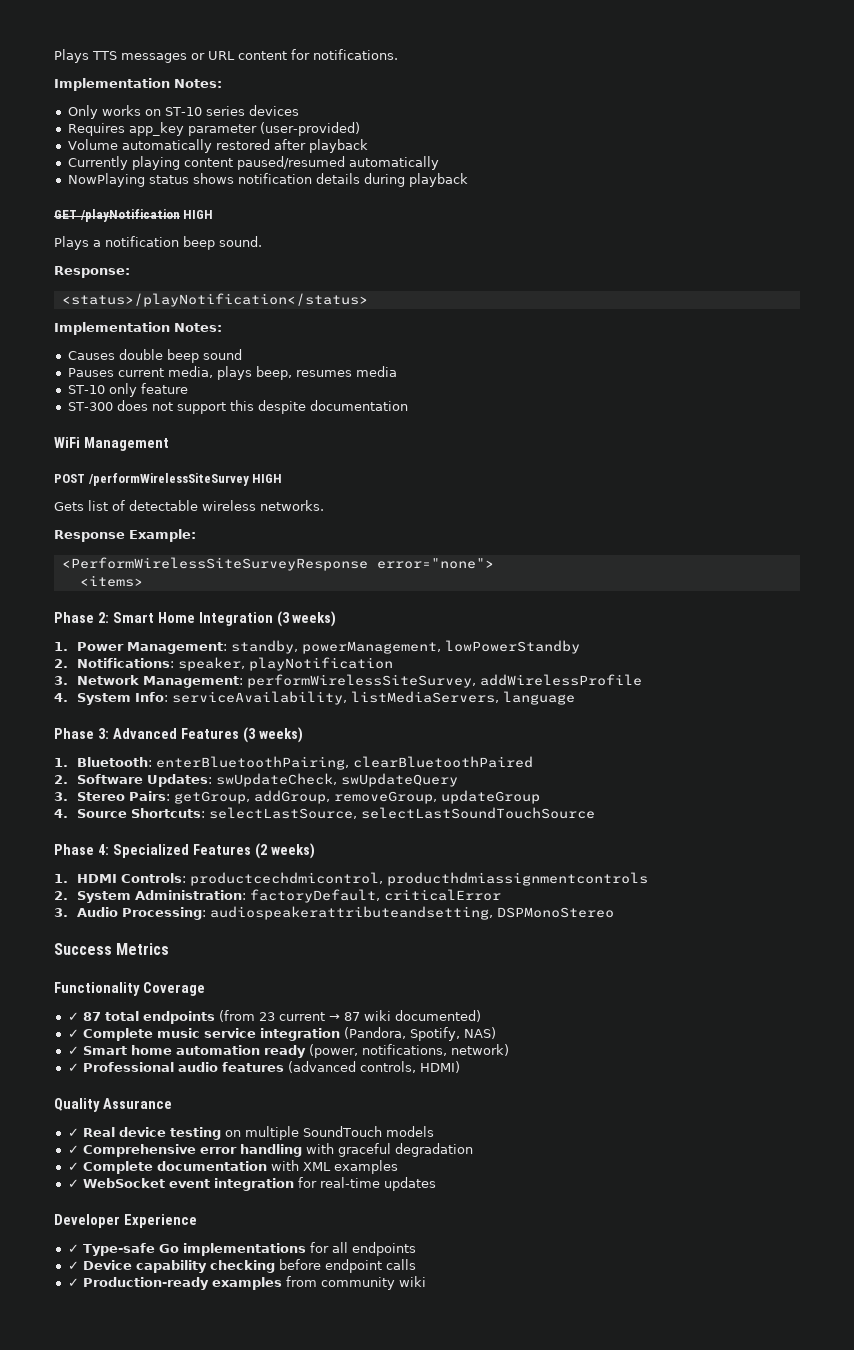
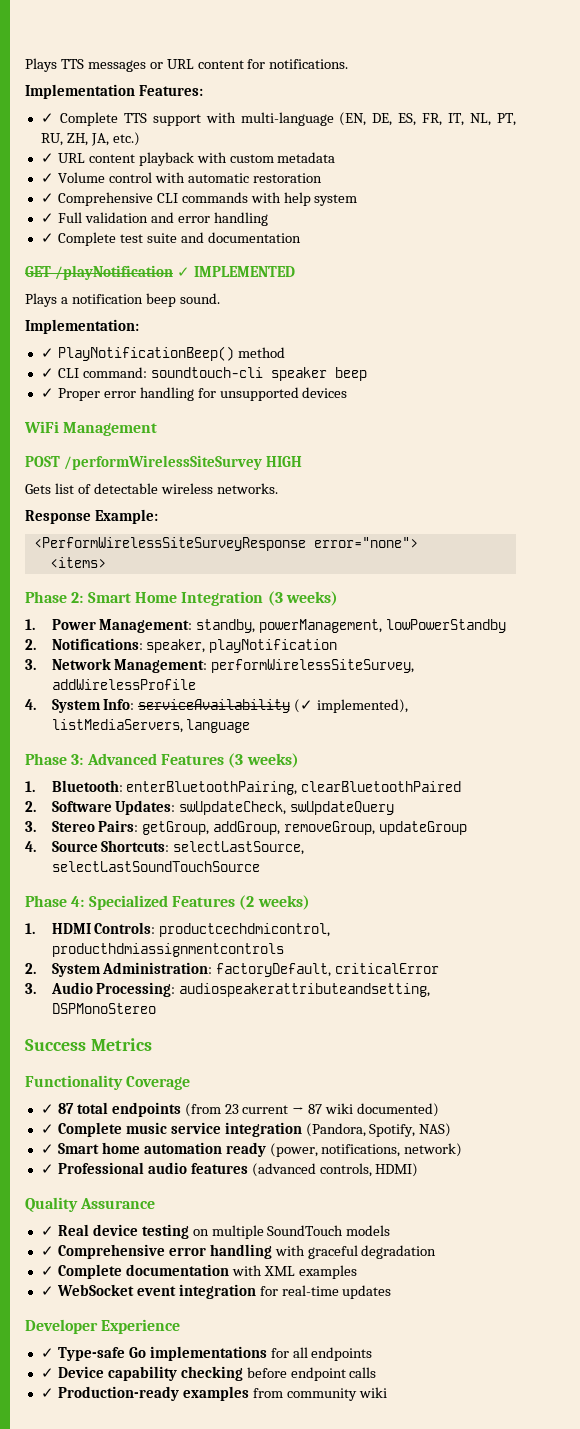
[174,79,222,88] [67,105,299,119] [67,122,360,136] [67,139,368,153] [67,156,439,170] [67,173,468,187] Notes: // Only works on ST-10 series devices // Requires app_key parameter (user-provided) // Volume automatically restored after playback // Currently playing content paused/resumed automatically // NowPlaying status shows notification details during playback -> [138,85,203,96] [40,112,517,126] [40,132,140,146] [40,152,336,166] [40,172,322,183] [40,192,358,206] [40,212,268,226] [40,232,301,246] Features: // ✓ Complete TTS support with multi-language (EN, DE, ES, FR, IT, NL, PT, RU, ZH, JA, etc.) // ✓ URL content playback with custom metadata // ✓ Volume control with automatic restoration // ✓ Comprehensive CLI commands with help system // ✓ Full validation and error handling // ✓ Complete test suite and documentation
[183,210,214,219] HIGH -> [176,266,295,277] ✓ IMPLEMENTED
[54,266,130,278] [61,293,368,307] [54,322,222,335] [67,349,242,363] [67,366,397,380] [67,383,188,397] [67,400,408,414] Response: // <status>/playNotification</status> // Implementation Notes: // Causes double beep sound // Pauses current media, plays beep, resumes media // ST-10 only feature // ST-300 does not support this despite documentation -> [25,319,139,334] [40,346,285,361] [40,367,367,381] [40,387,348,401] Implementation: // ✓ PlayNotificationBeep() method // ✓ CLI command: soundtouch-cli speaker beep // ✓ Proper error handling for unsupported devices
[172,691,348,705] serviceAvailability, -> [138,699,409,713] serviceAvailability (✓ implemented),

